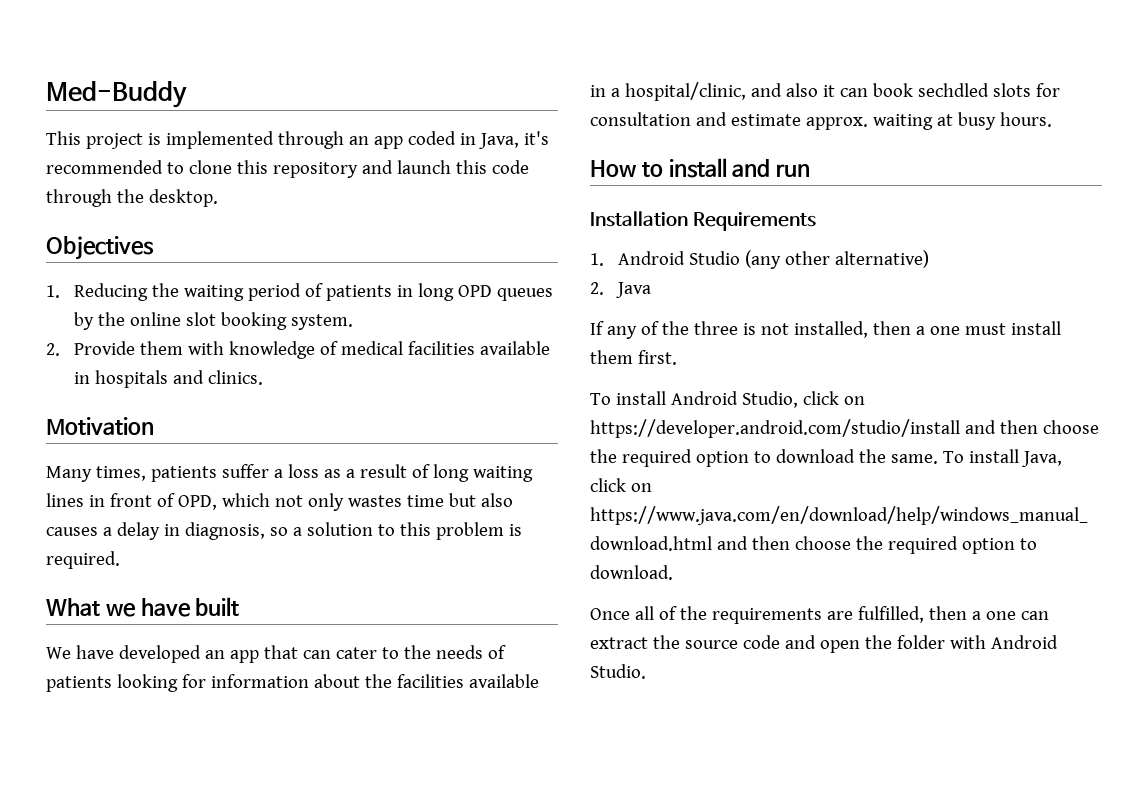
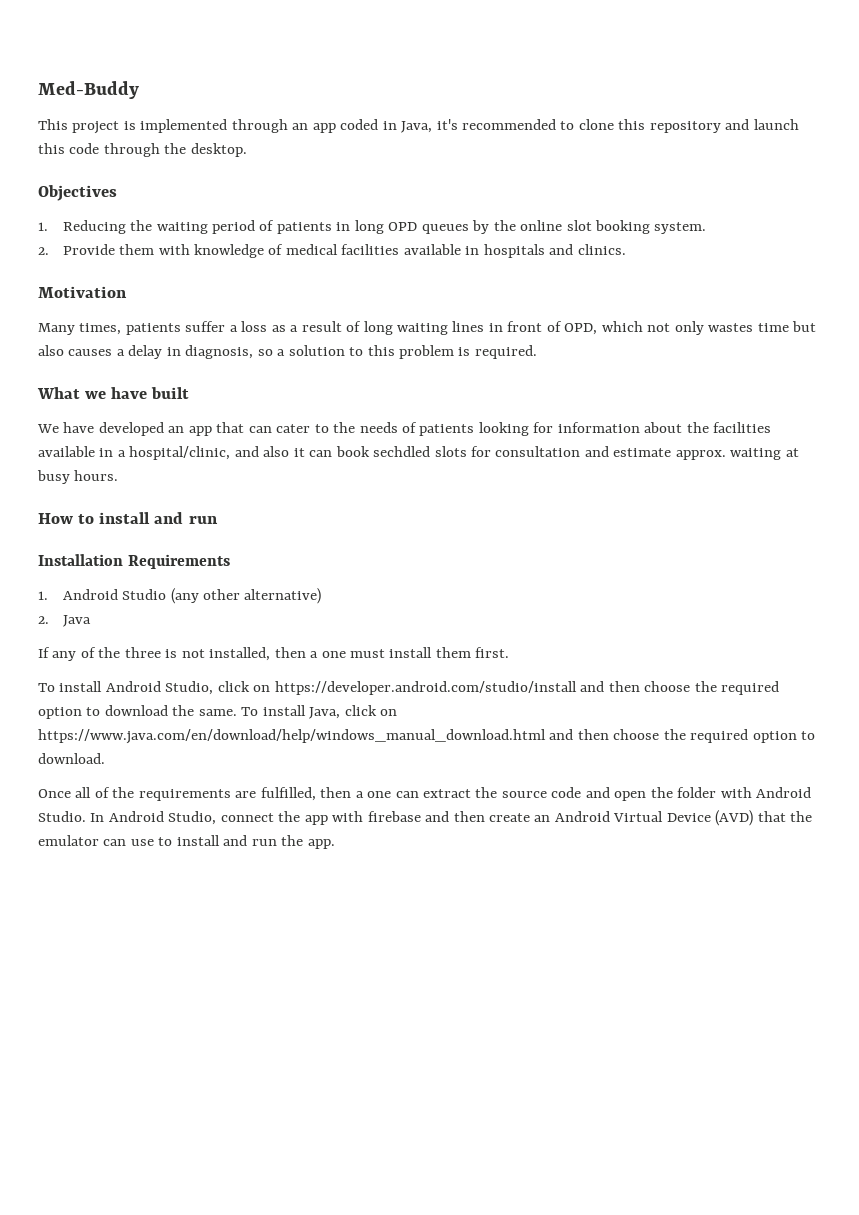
(646, 671) none -> [90,810,813,826] [38,835,335,849] In Android Studio, connect the app with firebase and then create an Android Virtual Device (AVD) that the emulator can use to install and run the app.

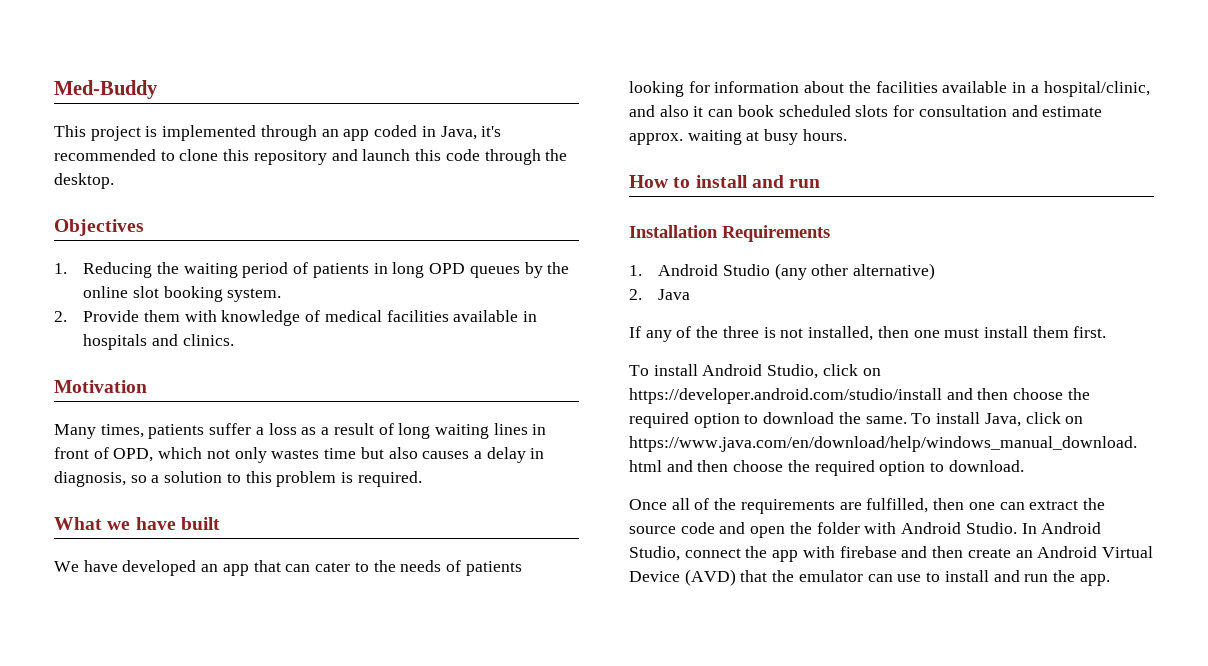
[373,446,431,457] sechdled -> [778,105,851,117] scheduled
[310,651,319,658] a -> (909, 332) none
[355,791,364,798] a -> (965, 504) none

